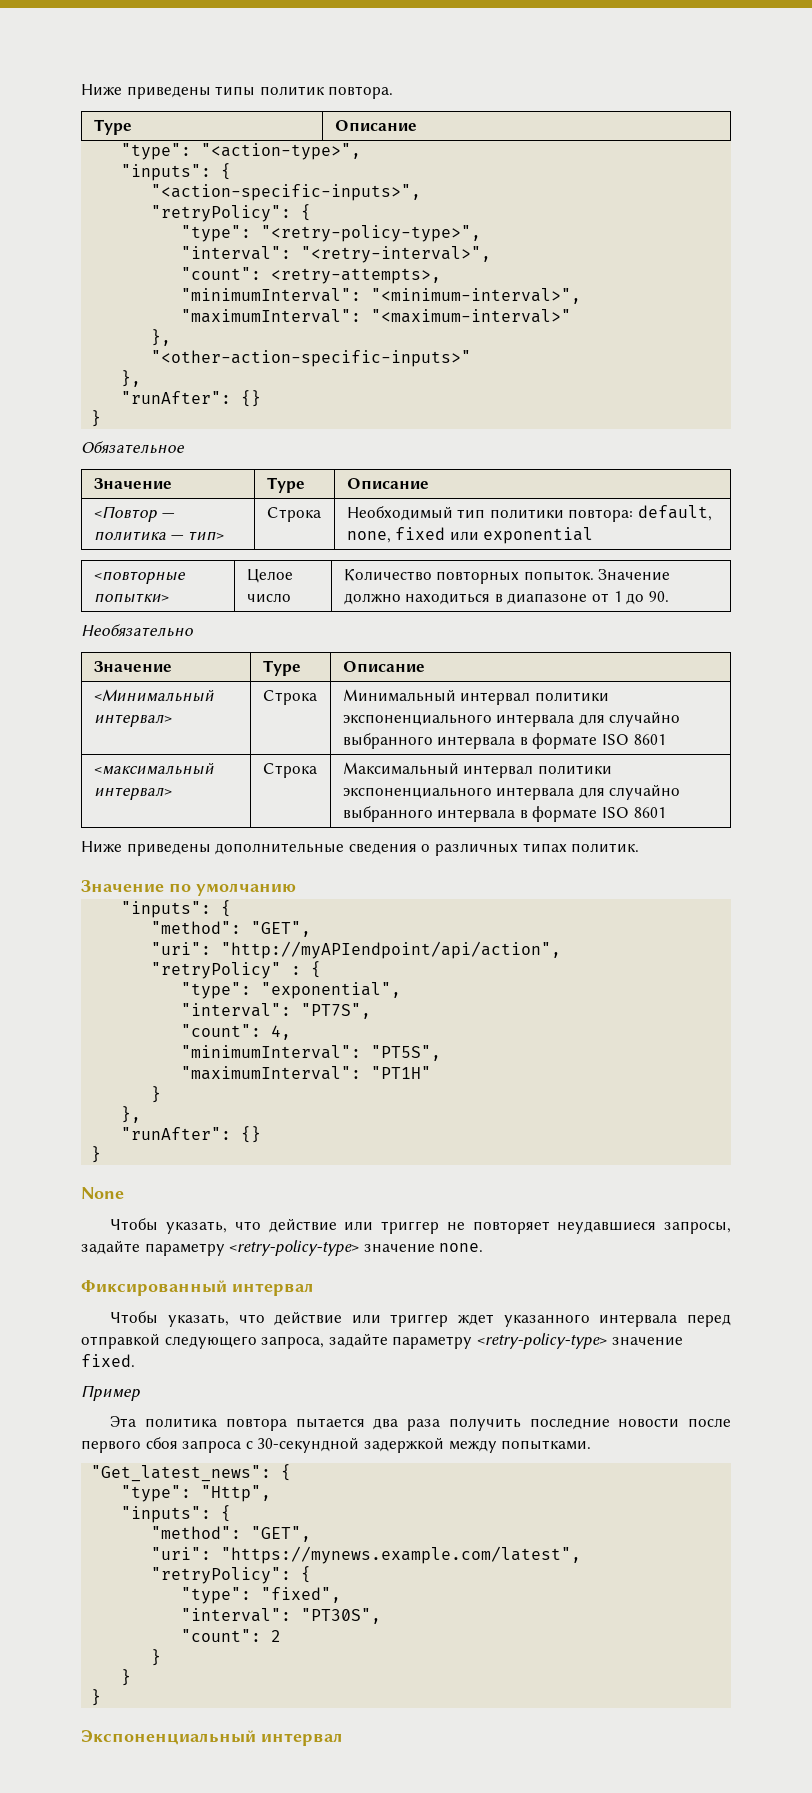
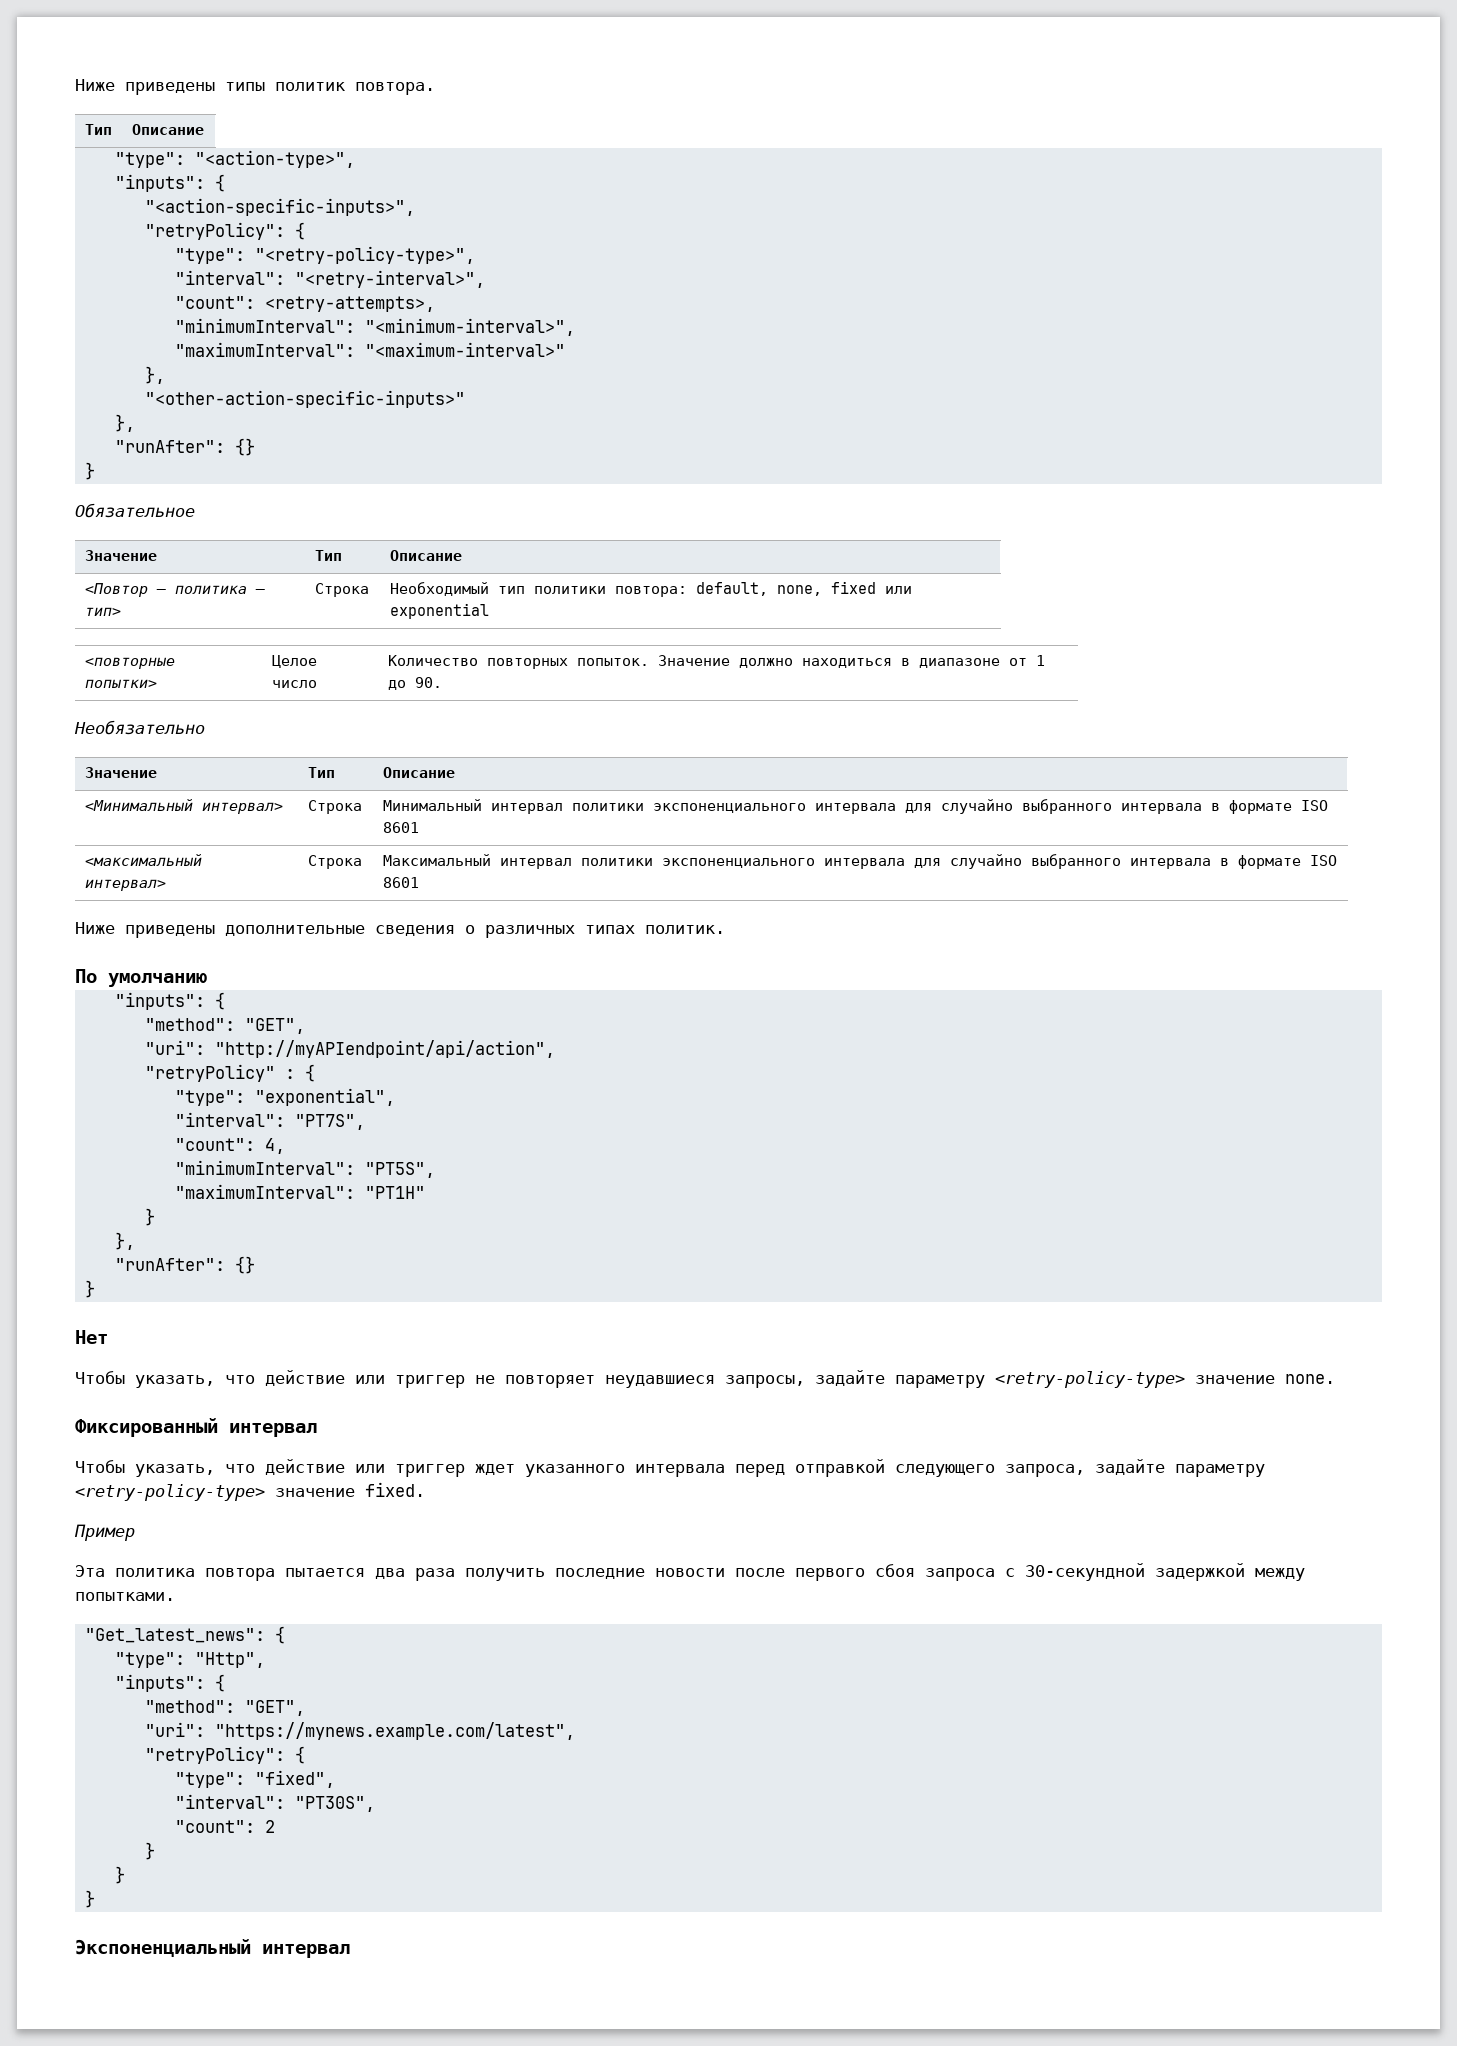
[93,119,132,135] Type -> [84,124,112,135] Тип
[266,477,305,493] Type -> [314,550,342,561] Тип
[262,660,301,676] Type -> [307,767,335,778] Тип
[81,880,191,892] Значение по -> [75,969,97,983] По
[81,1187,124,1199] // None -> [75,1330,108,1344] // Нет

